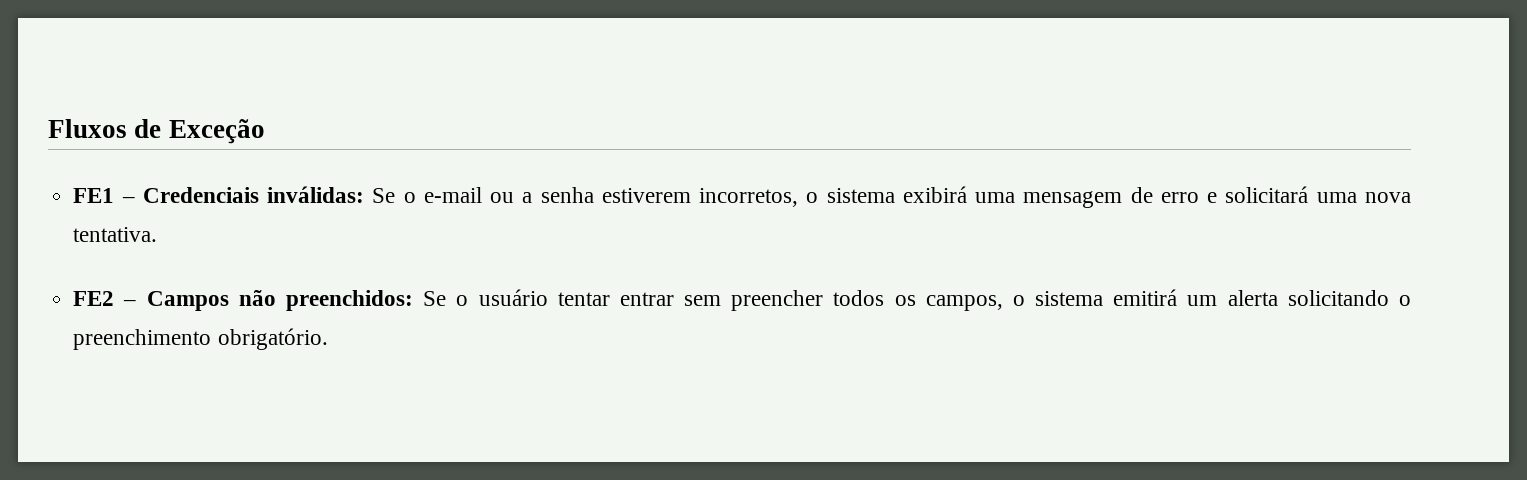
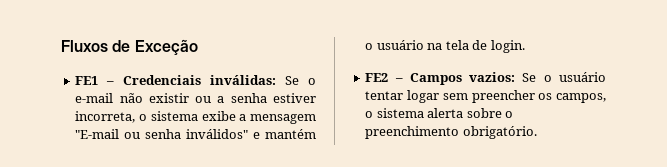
(482, 195) none -> [119,93,189,103] não existir
[601,186,1411,208] [73,227,158,242] estiverem incorretos, o sistema exibirá uma mensagem de erro e solicitará uma nova tentativa. -> [273,93,316,103] [75,111,316,124] [75,129,316,139] [365,40,525,53] estiver incorreta, o sistema exibe a mensagem "E-mail ou senha inválidos" e mantém o usuário na tela de login.
[238,290,414,311] não preenchidos: -> [469,72,516,82] vazios:
[619,292,674,306] entrar -> [407,90,440,103] logar
[833,290,885,306] todos -> (535, 96) none
[1113,289,1389,306] emitirá um alerta solicitando -> [427,108,502,118] alerta sobre

